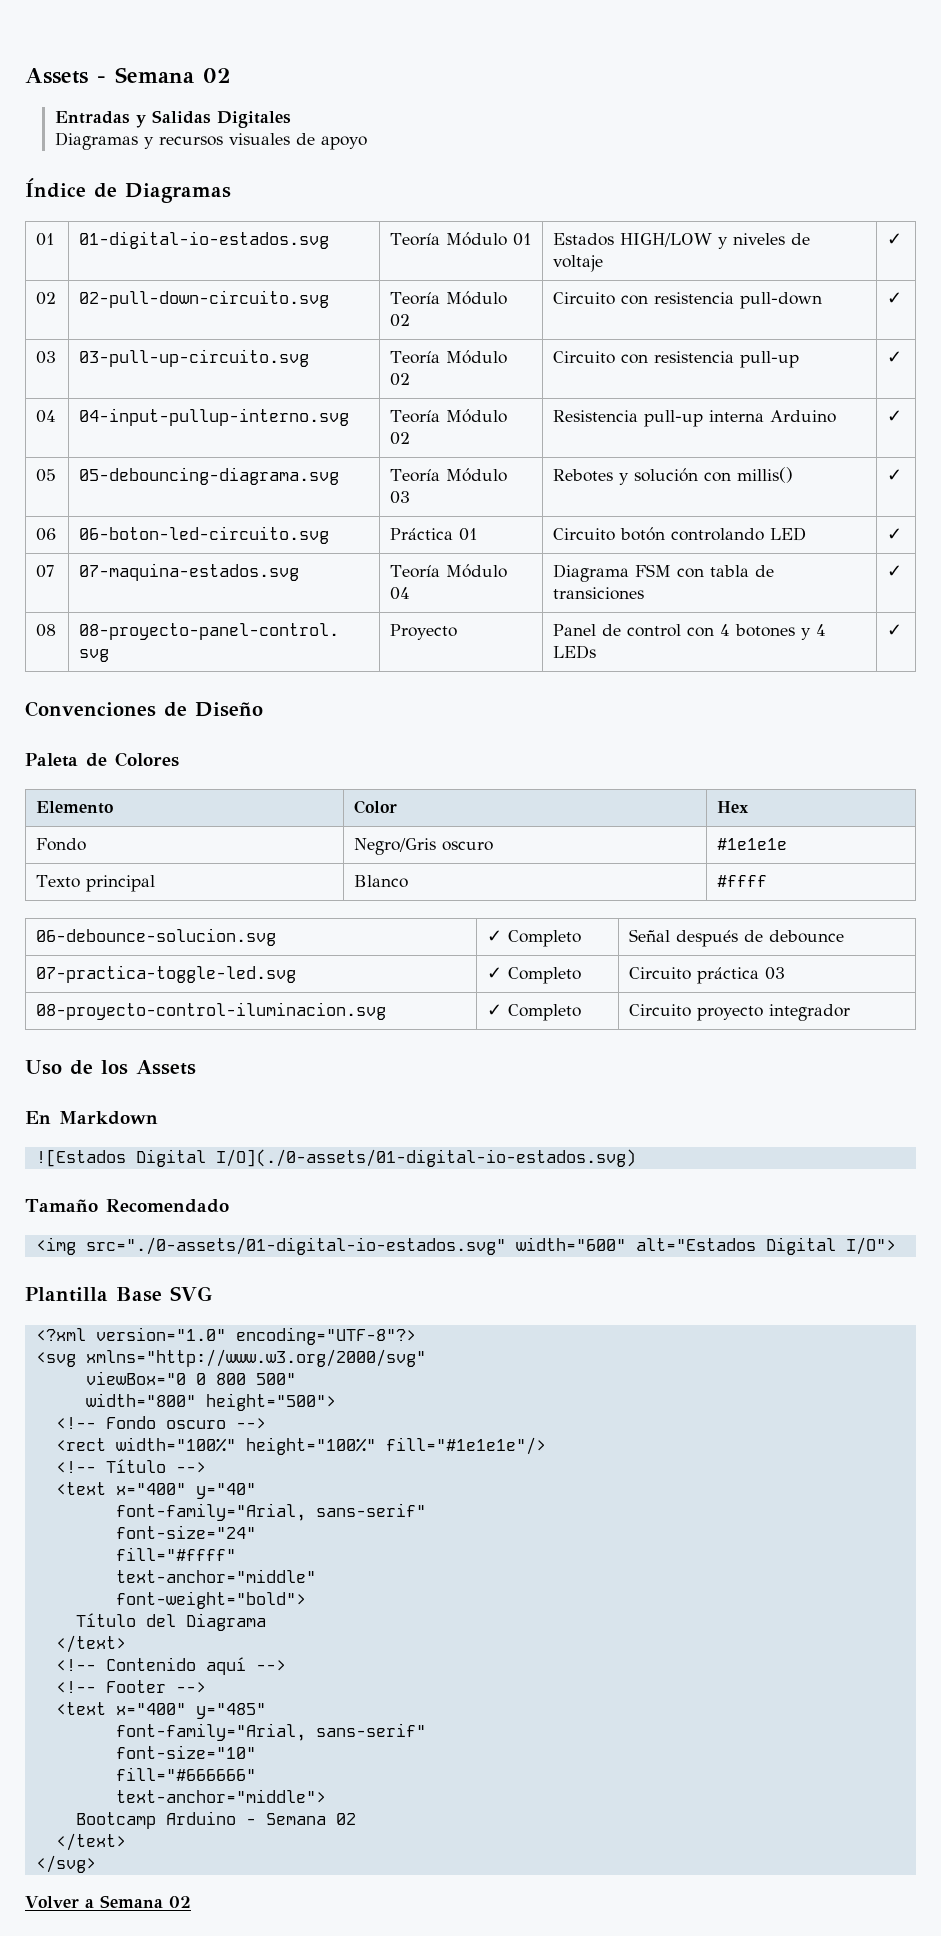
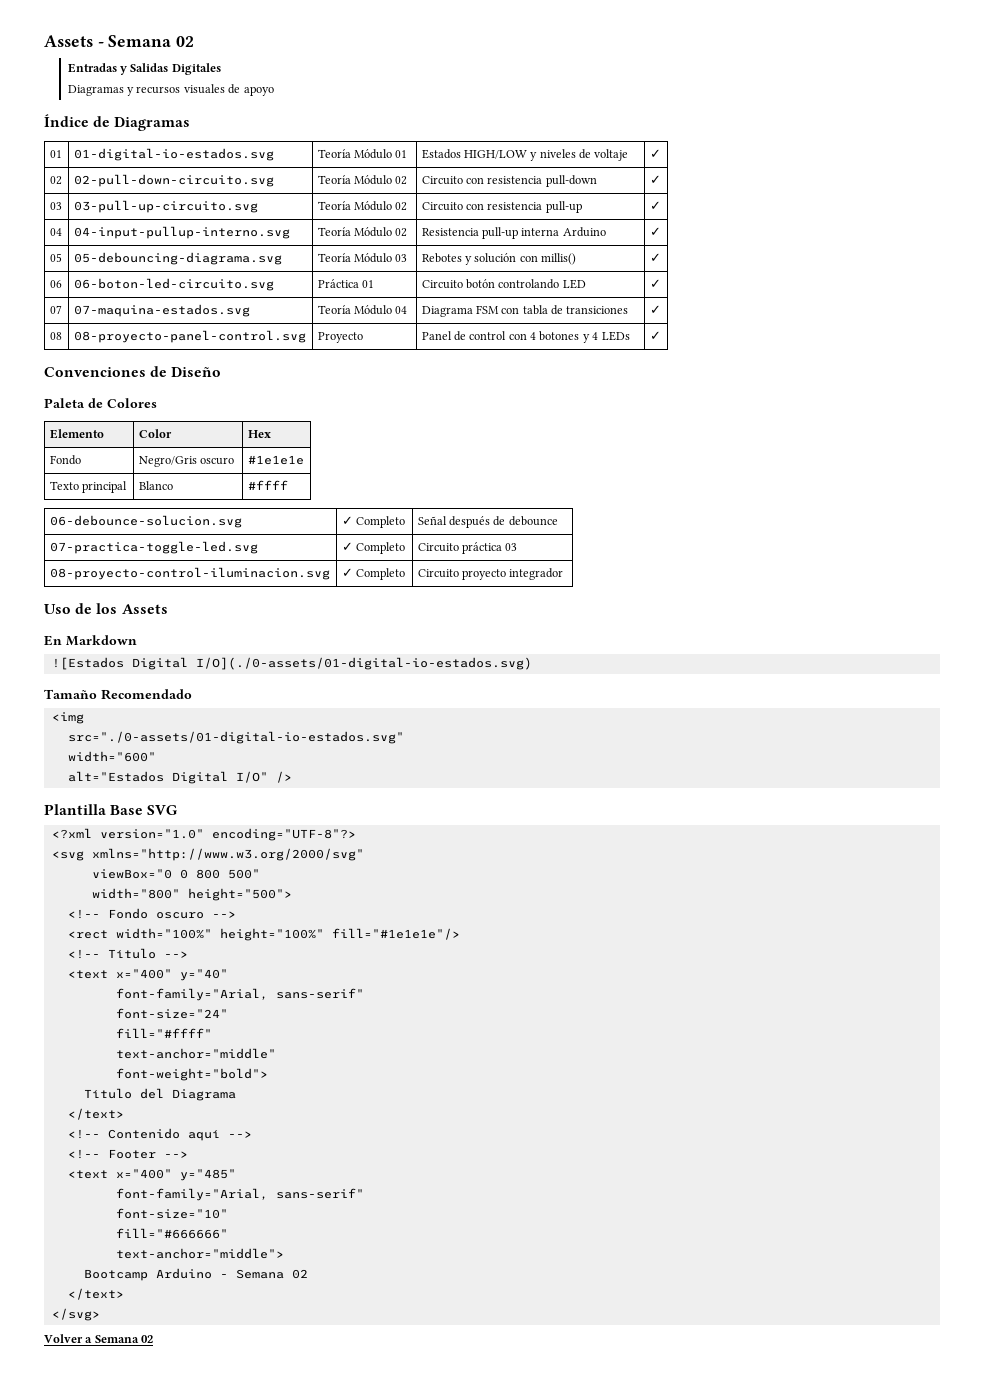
(76, 1246) none -> (84, 718) //
(506, 1246) none -> (404, 737) //
(626, 1244) none -> (156, 756) //
[845,1237,896,1255] I/O"> -> [235,771,292,783] I/O" />

